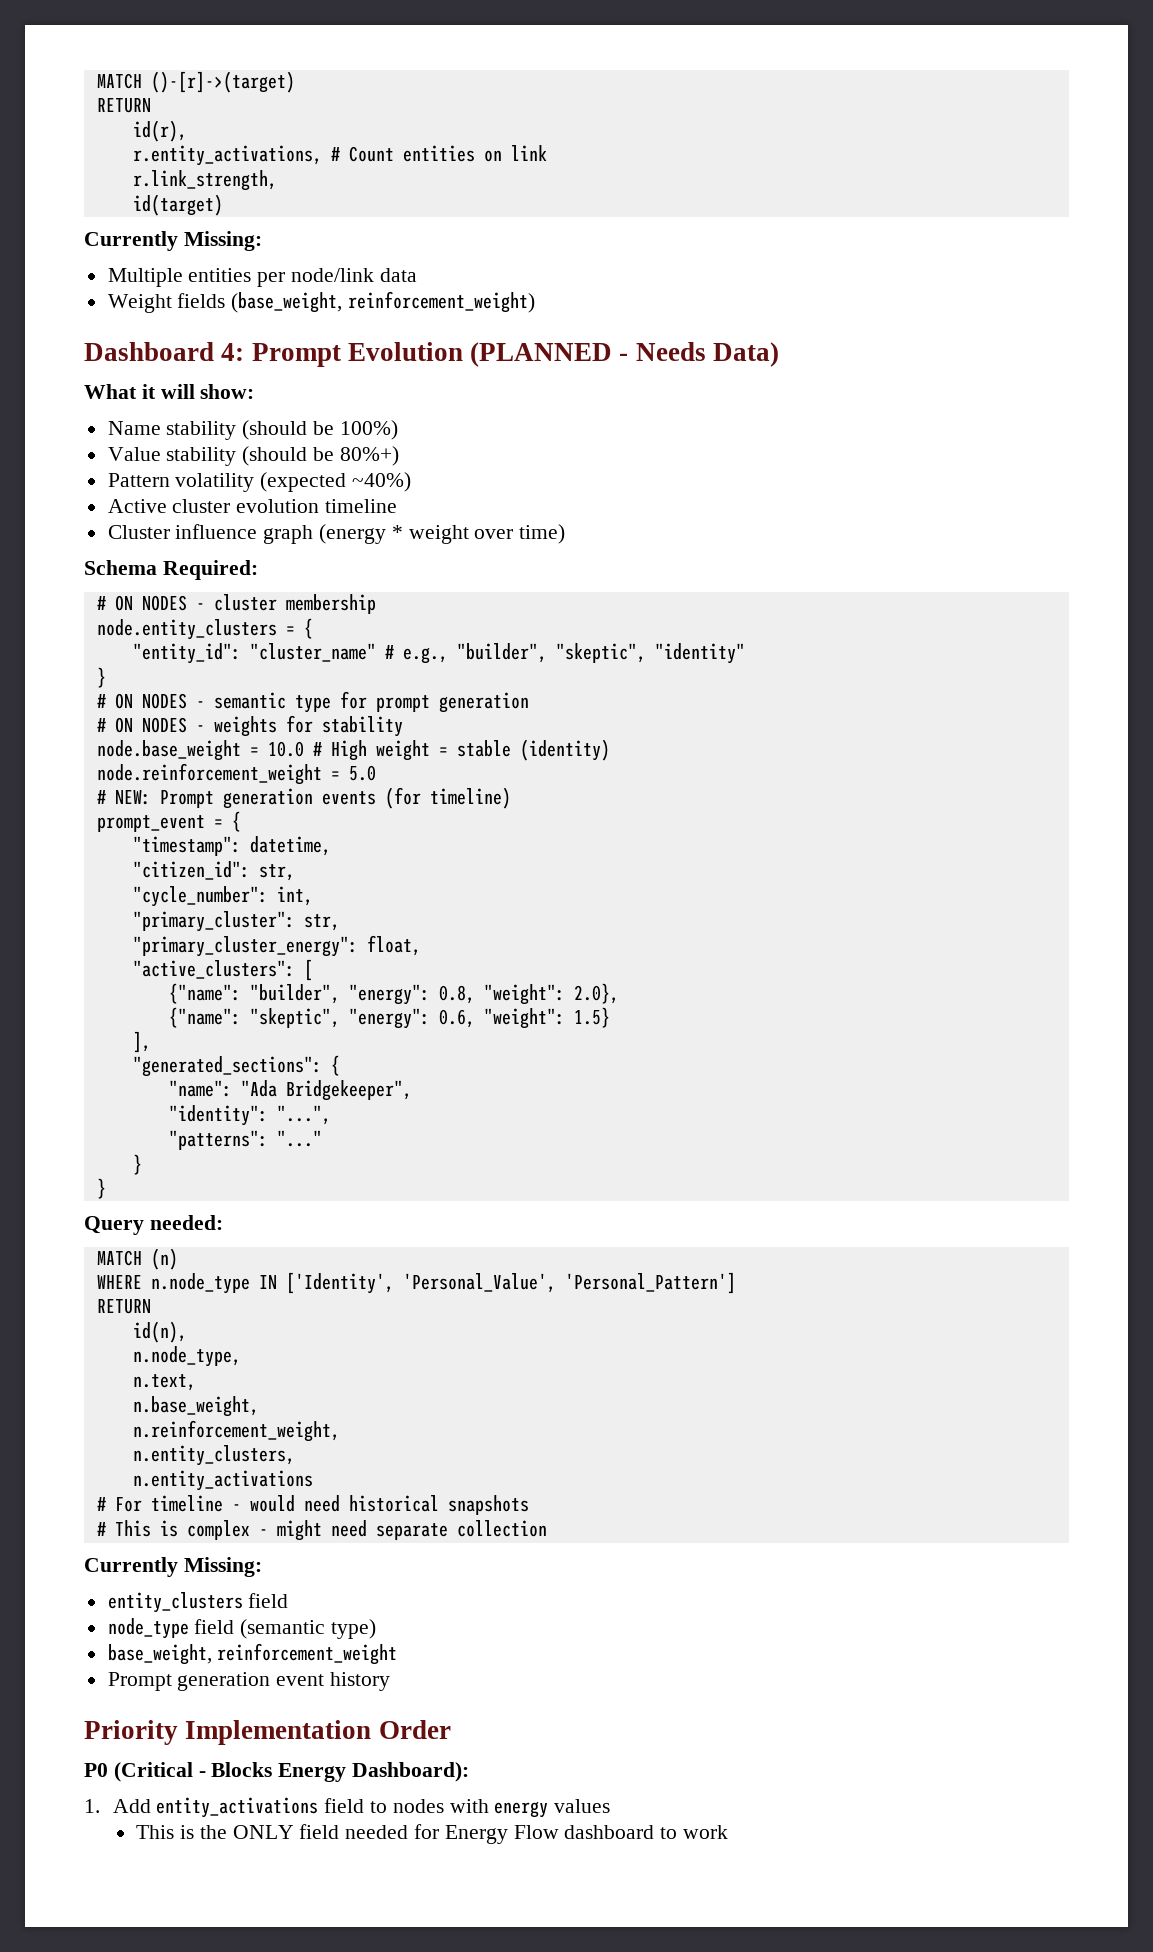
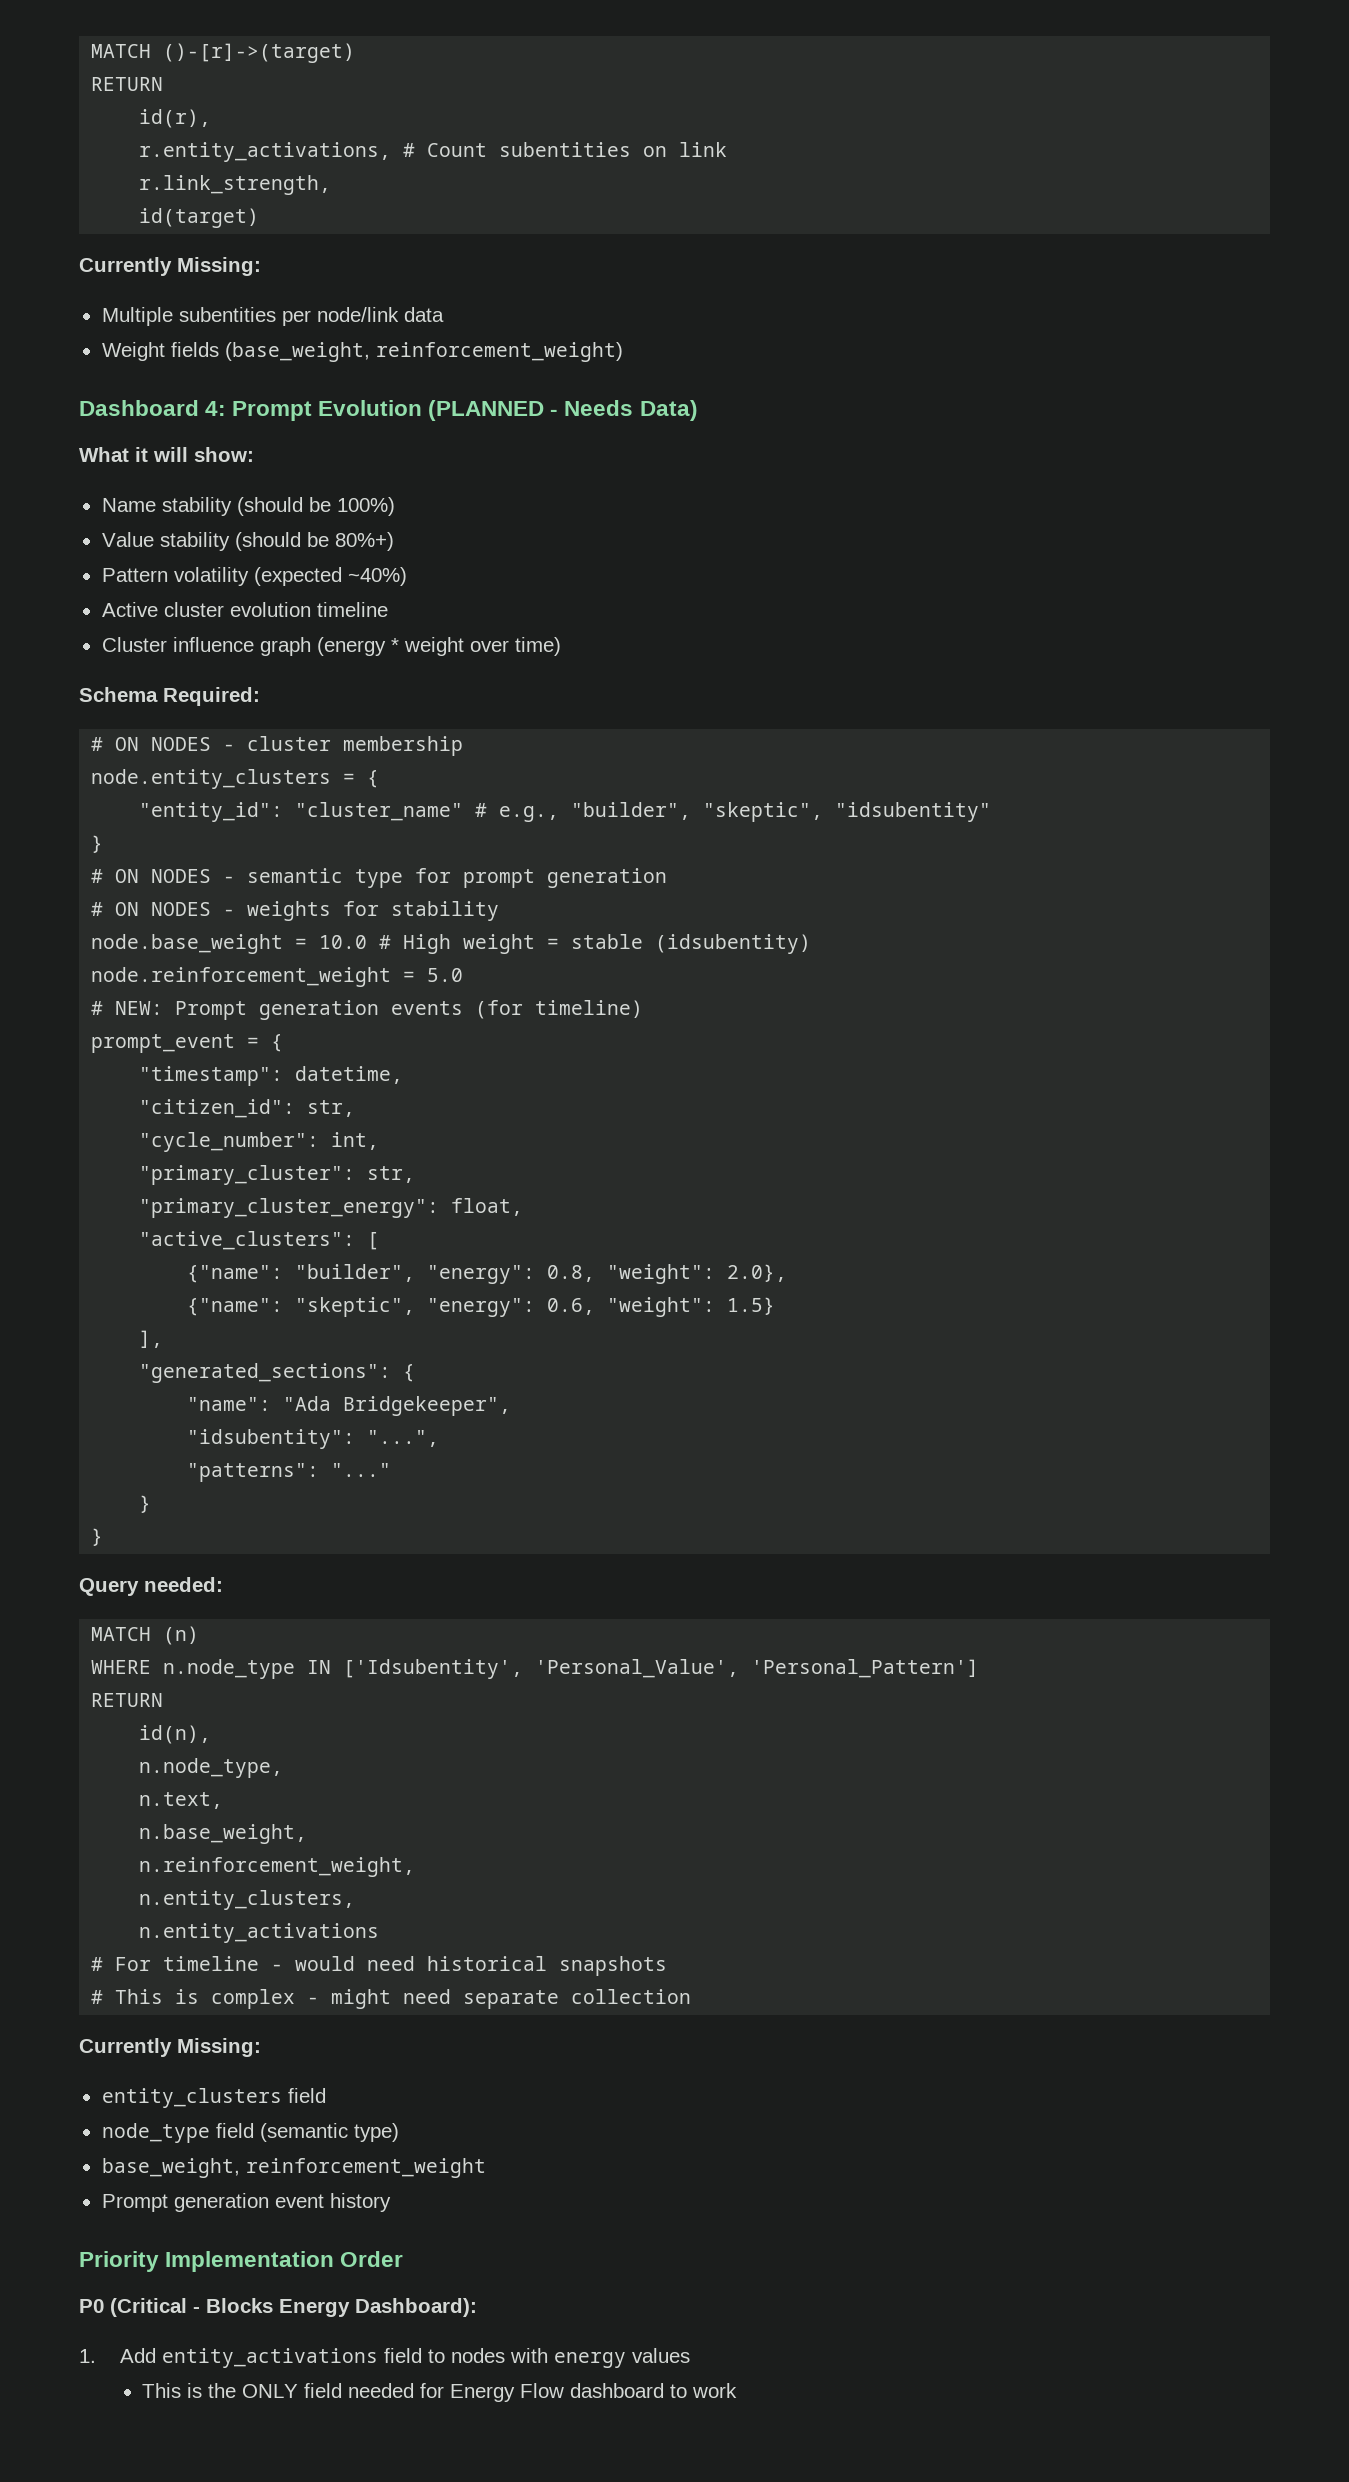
[402,145,475,162] entities -> [499,142,632,157] subentities
[188,268,252,282] entities -> [178,307,276,322] subentities
[654,643,745,664] "identity" -> [835,802,992,822] "idsubentity"
[519,739,610,761] (identity) -> [655,934,812,954] (idsubentity)
[168,1105,268,1126] "identity": -> [187,1429,356,1449] "idsubentity":
[285,1272,394,1294] ['Identity', -> [343,1659,524,1679] ['Idsubentity',

